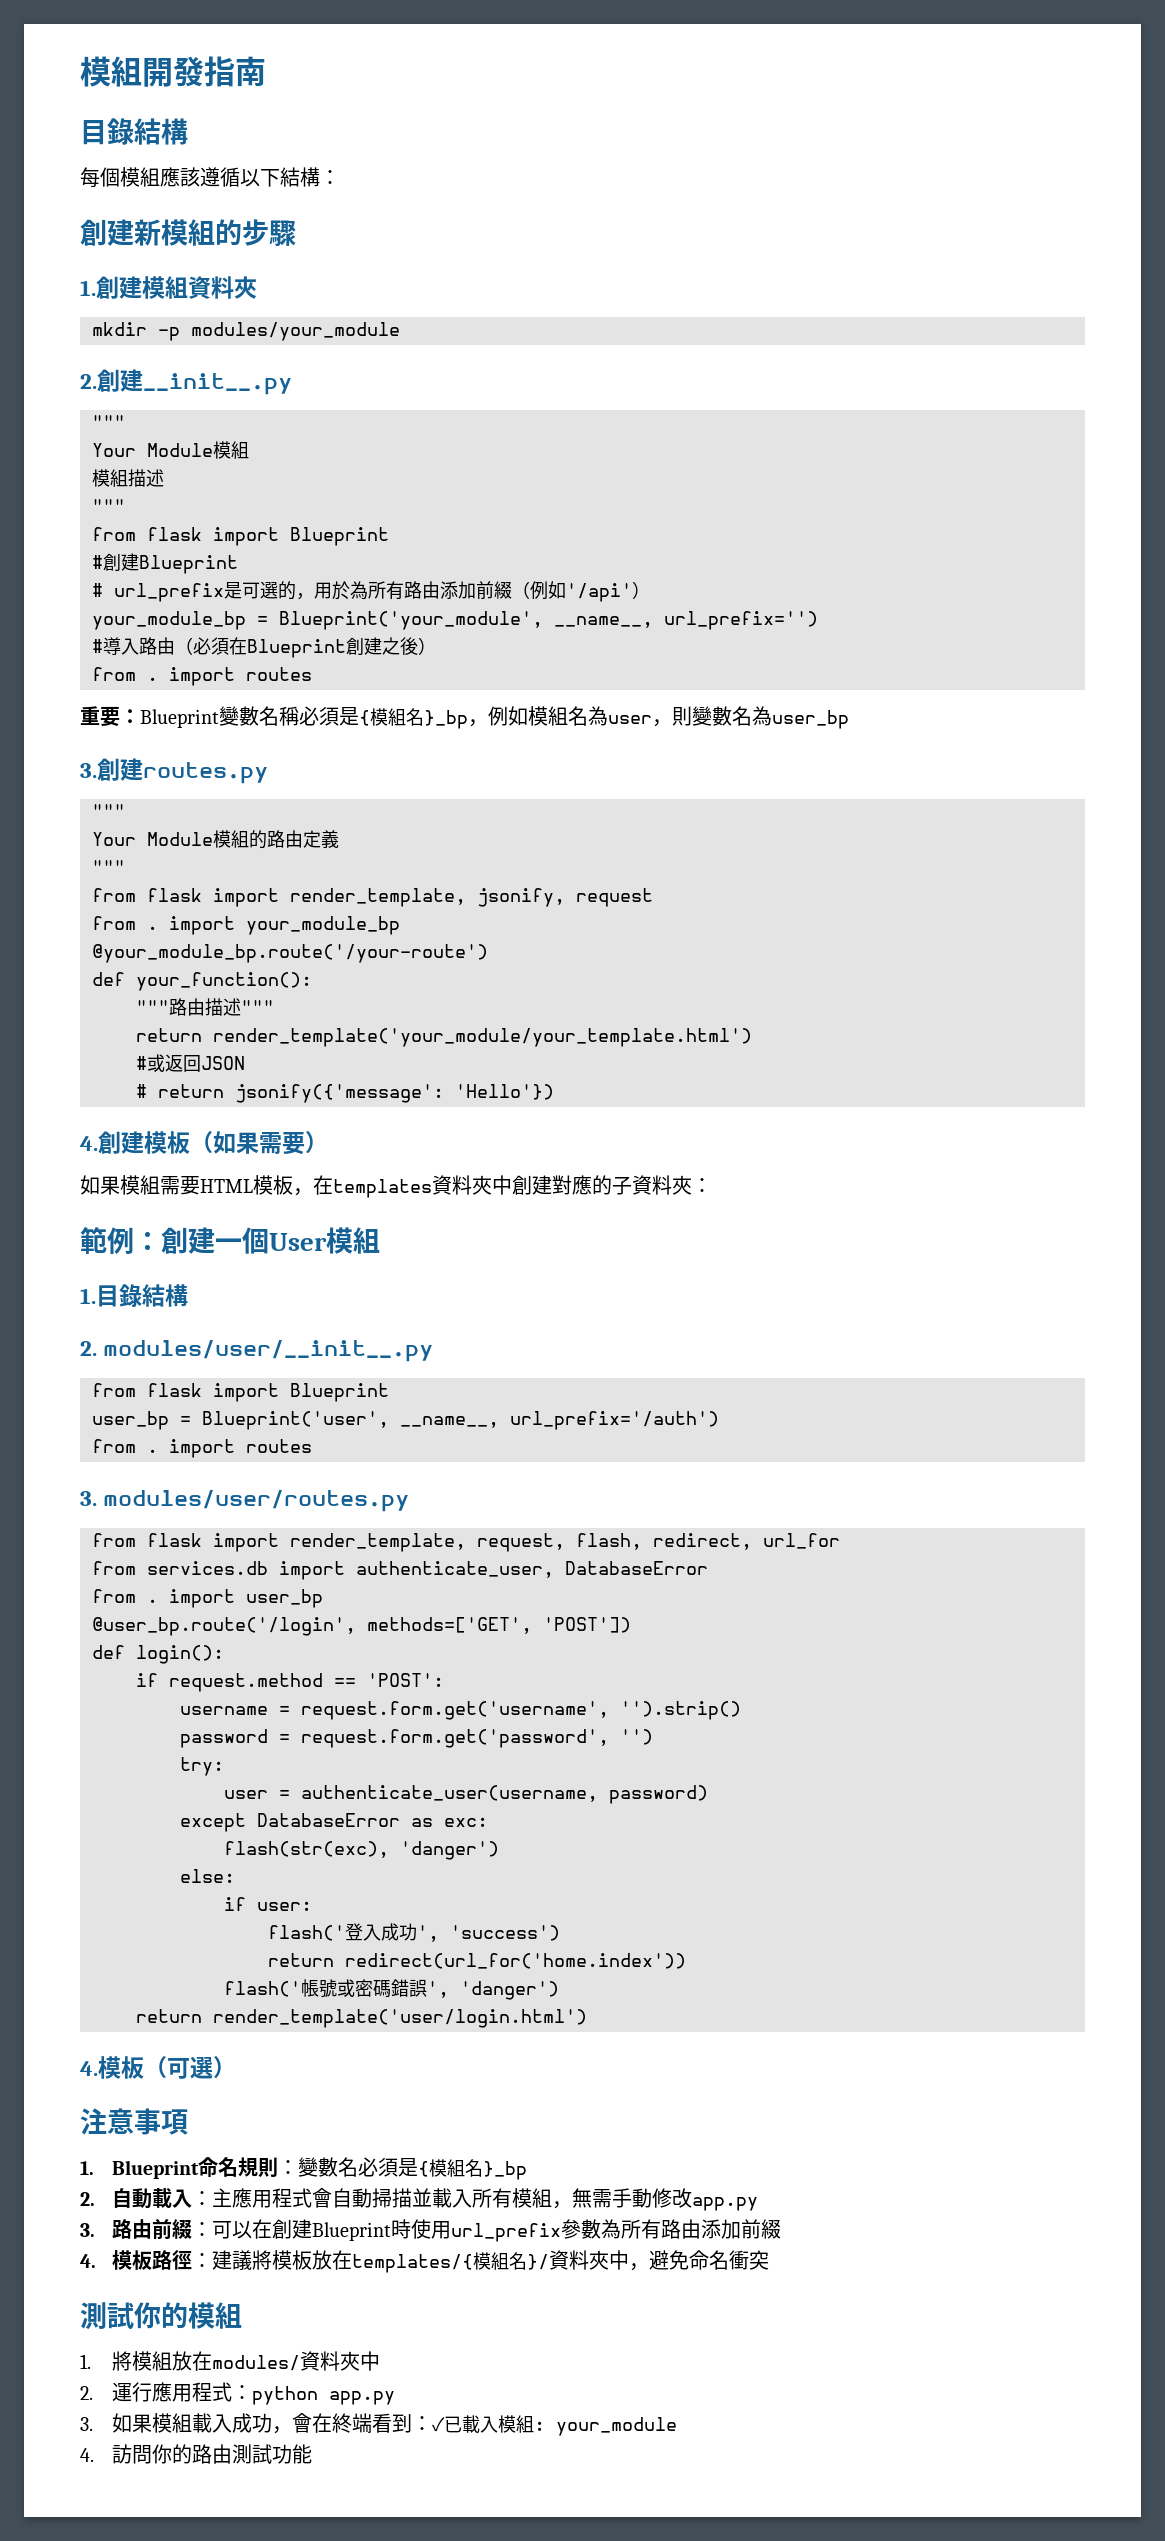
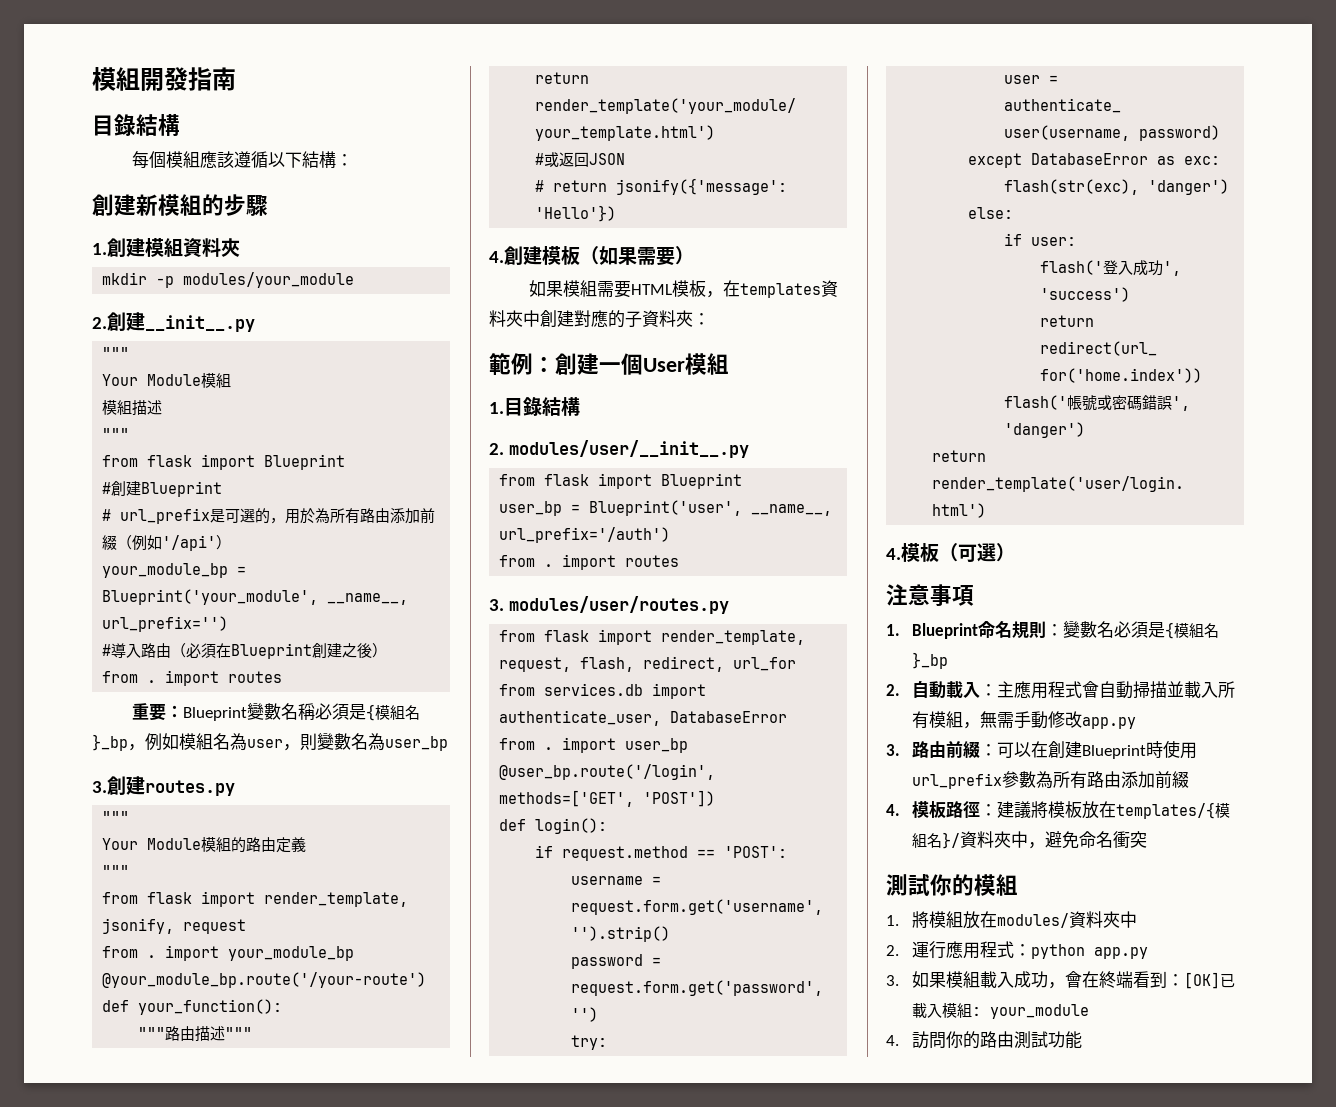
[431,2417,445,2432] ✓ -> [1183,972,1220,989] [OK]

